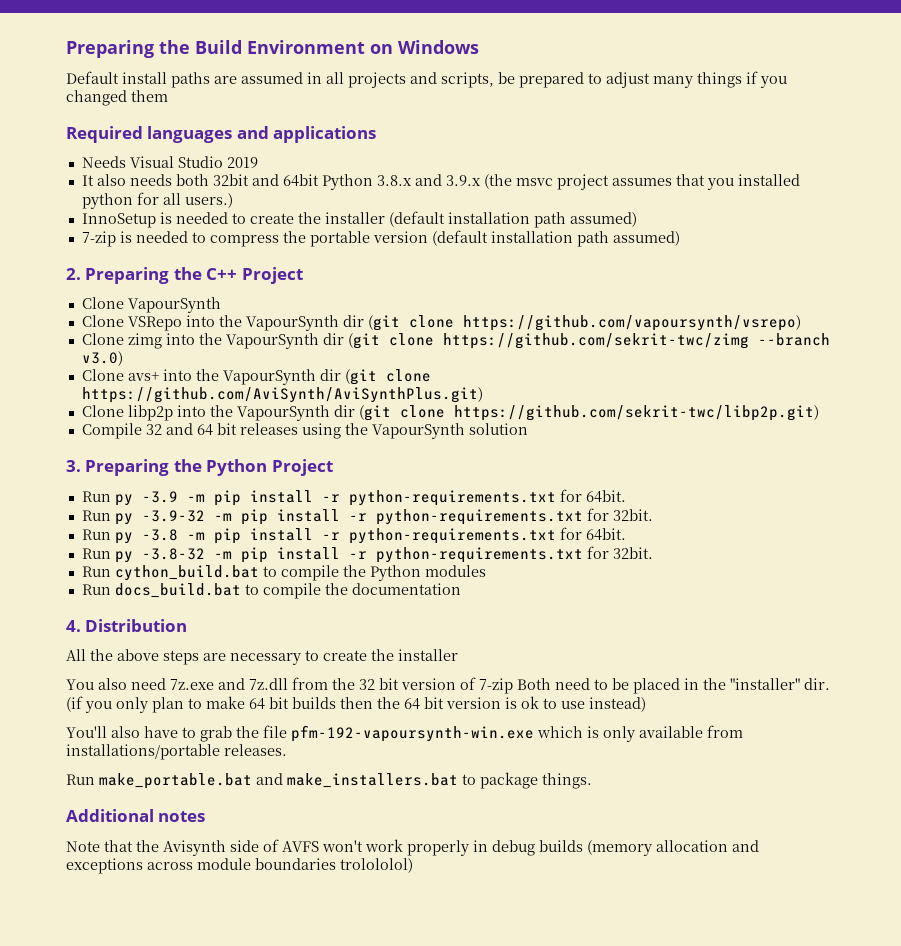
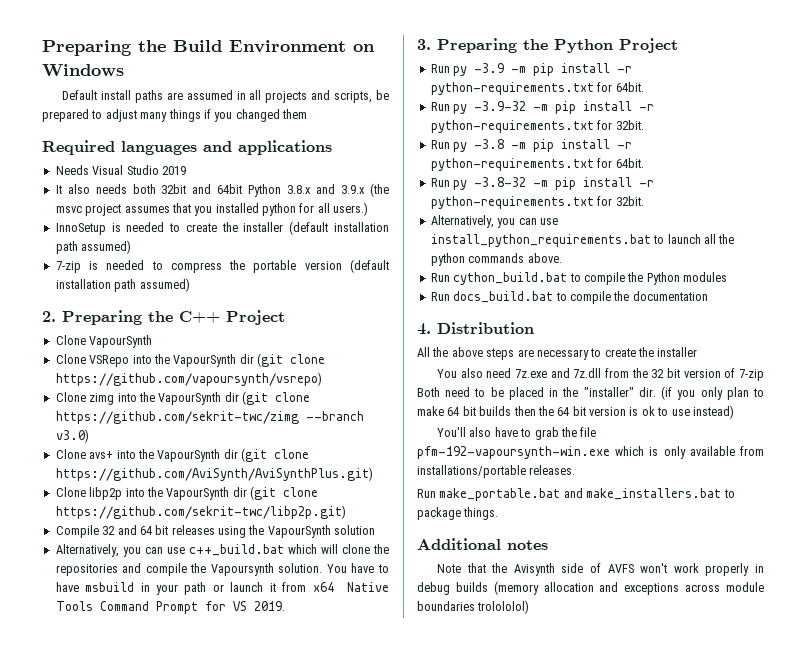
(528, 429) none -> [55,544,389,557] [55,563,389,576] [55,582,389,595] [55,601,285,614] // Alternatively, you can use c++_build.bat which will clone the repositories and compile the Vapoursynth solution. You have to have msbuild in your path or launch it from x64 Native Tools Command Prompt for VS 2019.
(653, 553) none -> [430,215,558,228] [430,234,735,247] [430,253,562,266] // Alternatively, you can use install_python_requirements.bat to launch all the python commands above.

